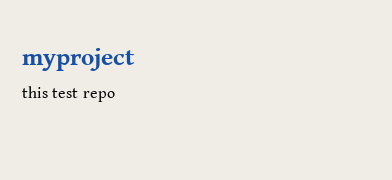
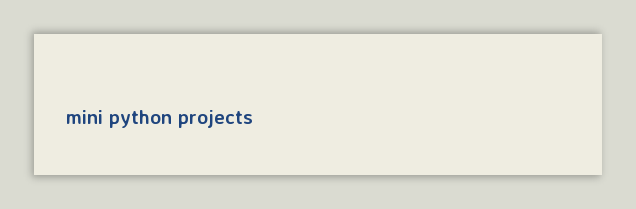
[22,48,135,71] [22,86,115,102] myproject // this test repo -> [66,110,253,128] mini python projects

